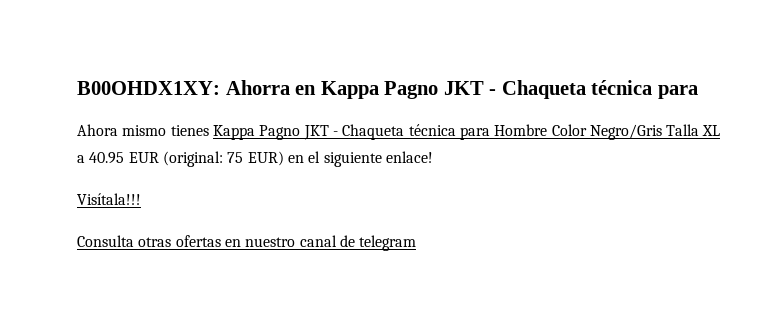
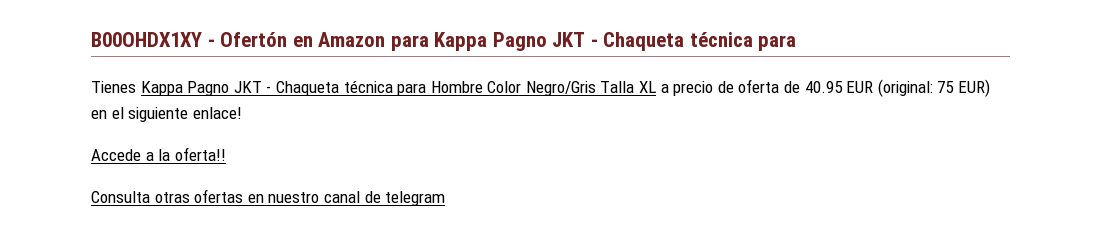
[77,80,317,95] B00OHDX1XY: Ahorra en -> [91,32,429,51] B00OHDX1XY - Ofertón en Amazon para
[77,124,209,136] Ahora mismo tienes -> [91,81,136,93] Tienes
(85, 159) none -> [673,79,801,96] precio de oferta de
[77,193,141,205] Visítala!!! -> [91,147,226,161] Accede a la oferta!!

